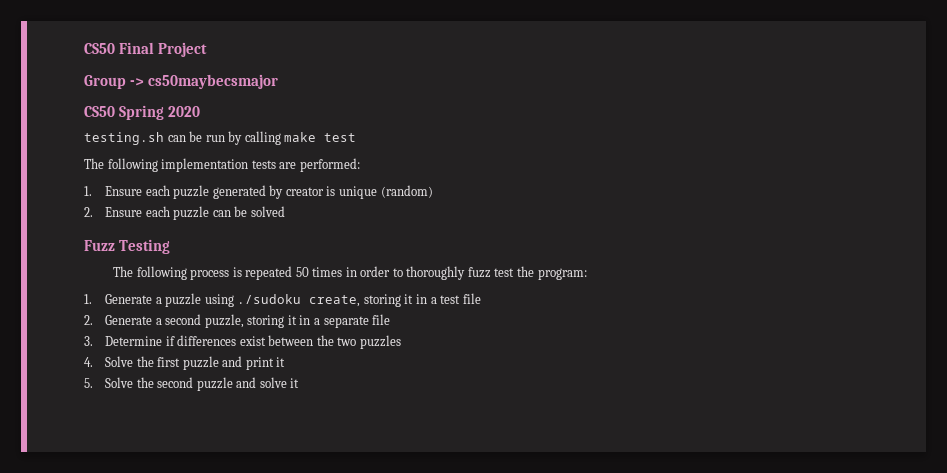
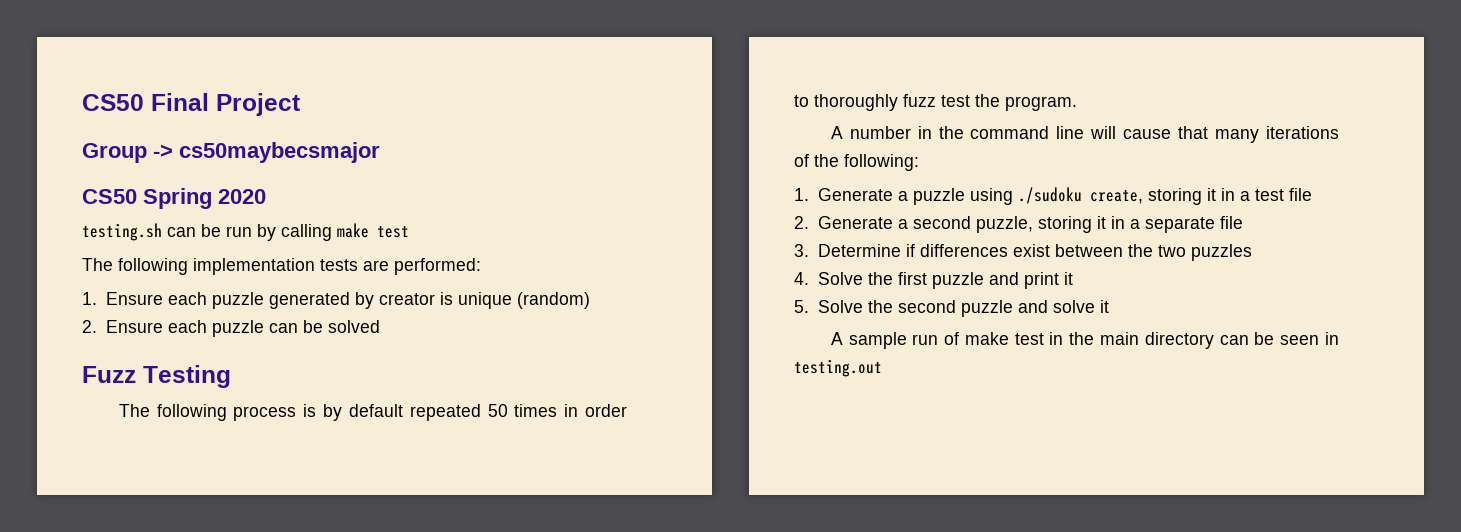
(242, 272) none -> [323,404,403,421] by default
[537,268,587,280] program: -> [1005,96,1077,111] [830,126,1339,143] [794,154,919,171] program. // A number in the command line will cause that many iterations of the following:
(300, 383) none -> [830,332,1340,349] [794,359,882,377] // A sample run of make test in the main directory can be seen in testing.out

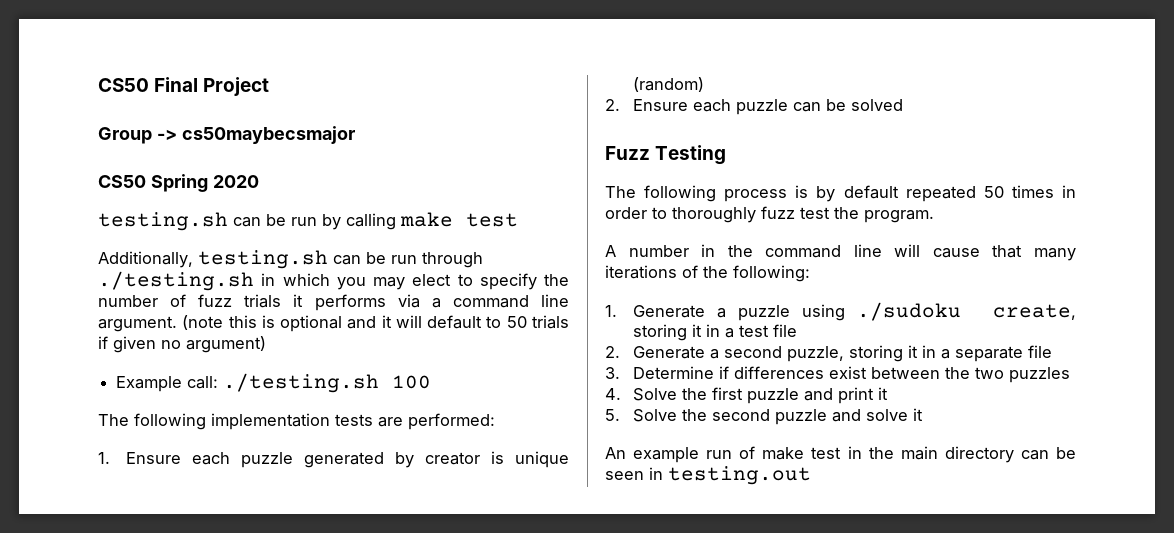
(409, 232) none -> [98,250,483,269] [98,271,569,291] [98,294,569,311] [98,315,569,332] [98,336,266,353] [116,373,432,393] // Additionally, testing.sh can be run through ./testing.sh in which you may elect to specify the number of fuzz trials it performs via a command line argument. (note this is optional and it will default to 50 trials if given no argument) // Example call: ./testing.sh 100
[830,332,907,349] A sample -> [605,447,700,463] An example

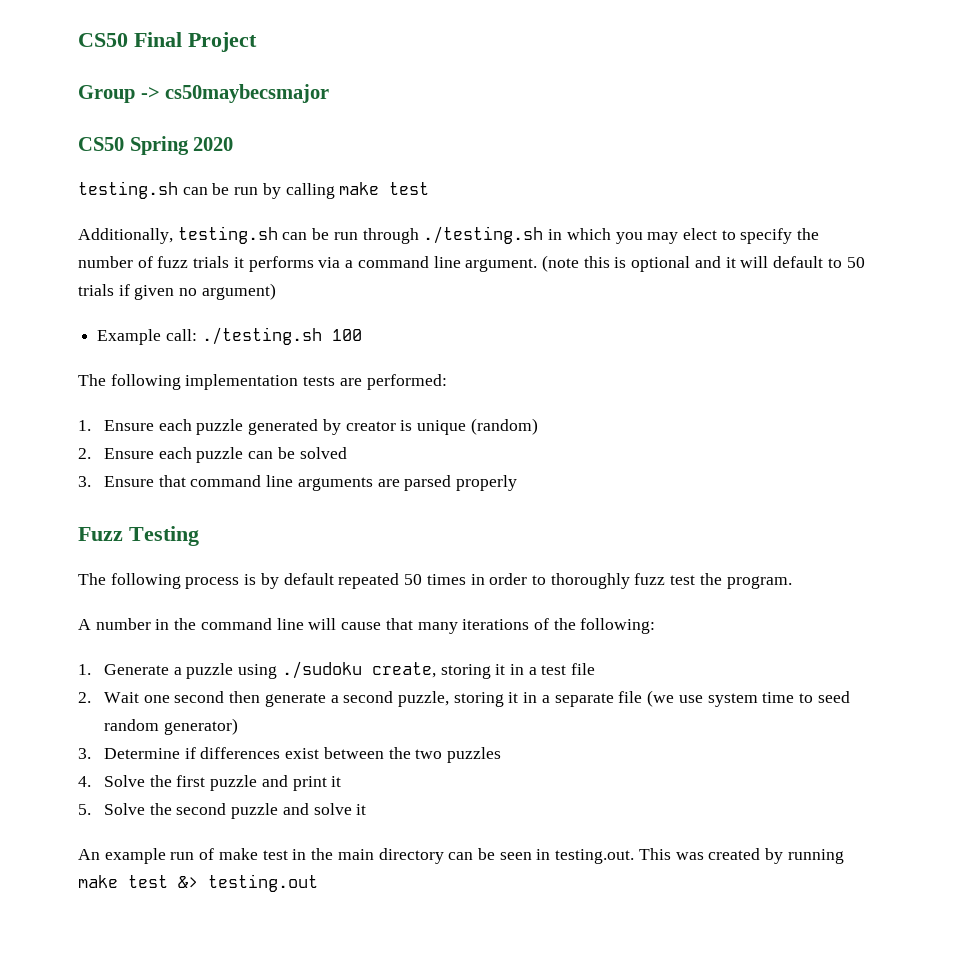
(903, 105) none -> [78,475,517,491] // 3. Ensure that command line arguments are parsed properly
[632,346,705,359] Generate -> [103,691,326,707] Wait one second then generate
(1052, 351) none -> [647,690,850,707] [103,718,238,735] (we use system time to seed random generator)
(663, 473) none -> [555,848,844,864] [78,875,198,888] testing.out. This was created by running make test &>

